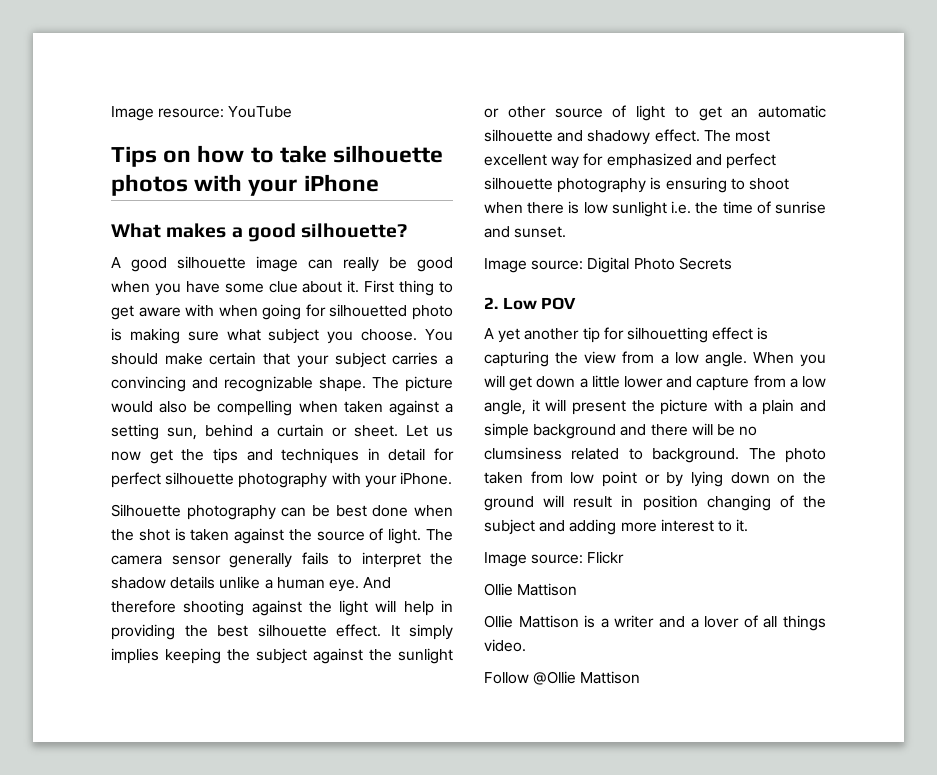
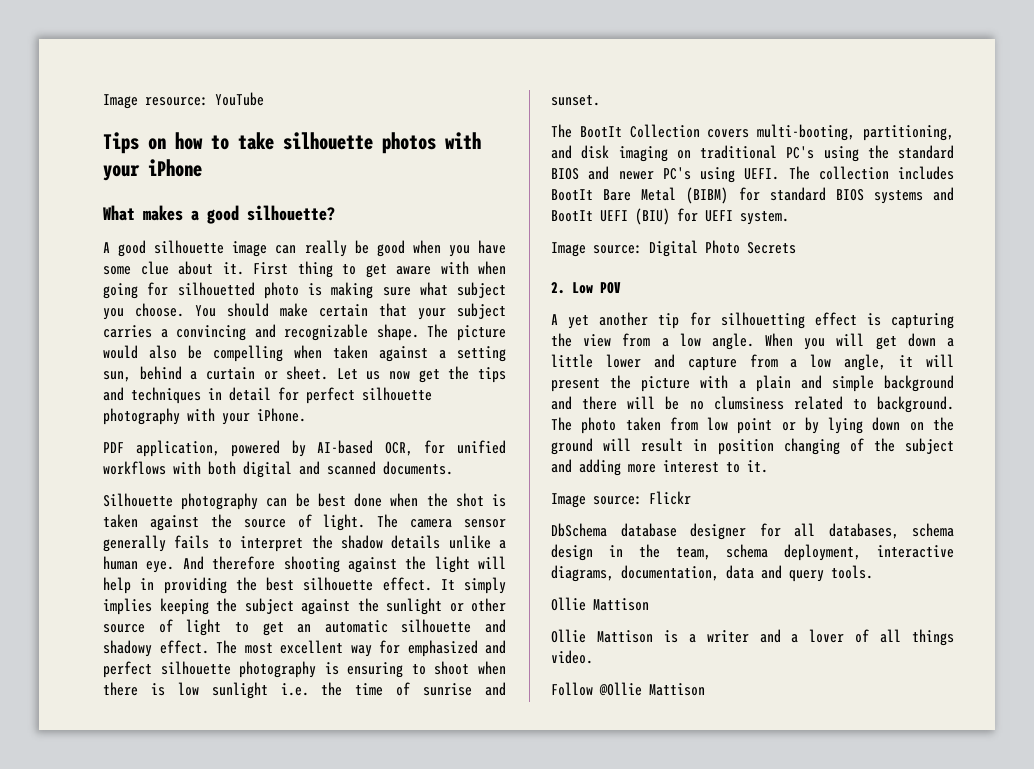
(452, 478) none -> [103,440,506,457] [103,461,453,478] // PDF application, powered by AI-based OCR, for unified workflows with both digital and scanned documents.
(567, 232) none -> [551,124,954,141] [551,145,954,162] [551,166,954,183] [551,187,954,204] [551,208,789,225] // The BootIt Collection covers multi-booting, partitioning, and disk imaging on traditional PC's using the standard BIOS and newer PC's using UEFI. The collection includes BootIt Bare Metal (BIBM) for standard BIOS systems and BootIt UEFI (BIU) for UEFI system.
(625, 557) none -> [551,523,954,540] [551,544,954,561] [551,565,873,582] // DbSchema database designer for all databases, schema design in the team, schema deployment, interactive diagrams, documentation, data and query tools.

